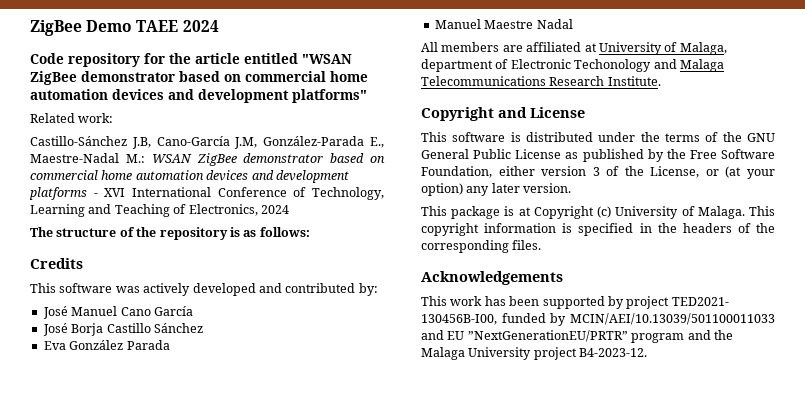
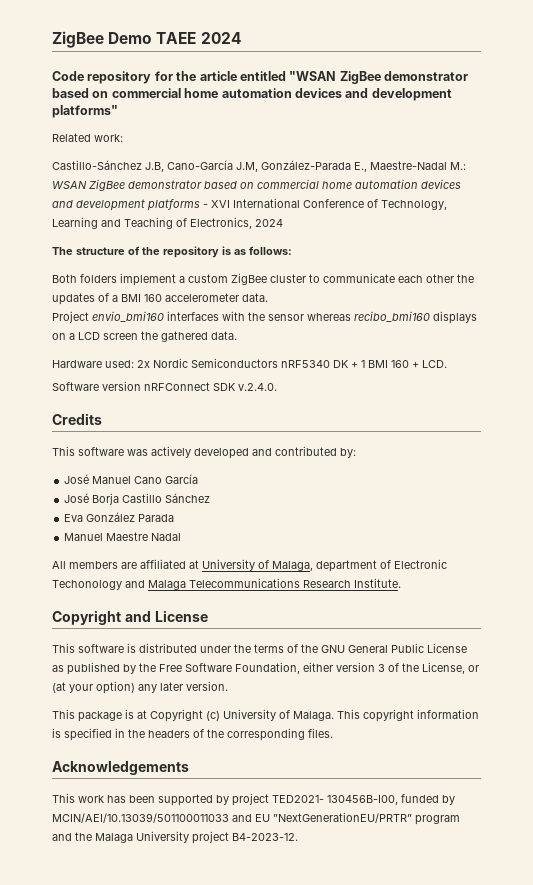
(310, 232) none -> [52,273,474,286] [52,293,268,305] [52,311,477,324] [52,331,237,342] [52,358,447,368] [52,381,277,391] // Both folders implement a custom ZigBee cluster to communicate each other the updates of a BMI 160 accelerometer data. // Project envio_bmi160 interfaces with the sensor whereas recibo_bmi160 displays on a LCD screen the gathered data. // Hardware used: 2x Nordic Semiconductors nRF5340 DK + 1 BMI 160 + LCD. // Software version nRFConnect SDK v.2.4.0.

